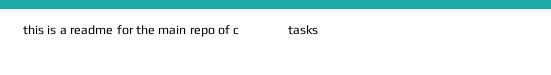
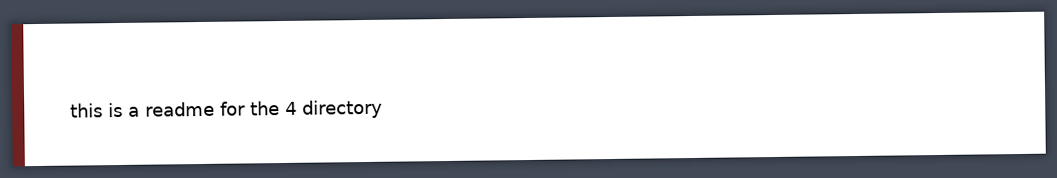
[158,25,318,37] main repo of c tasks -> [285,99,383,119] 4 directory

